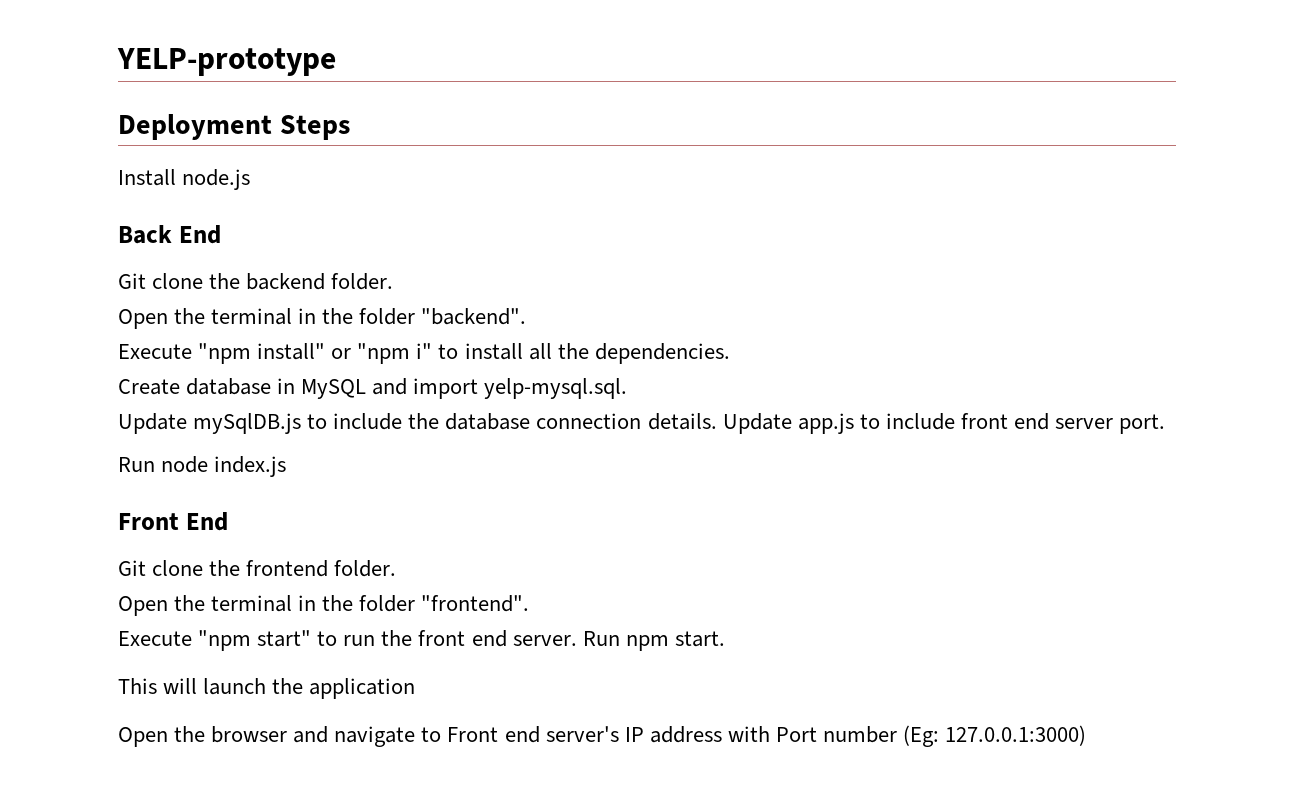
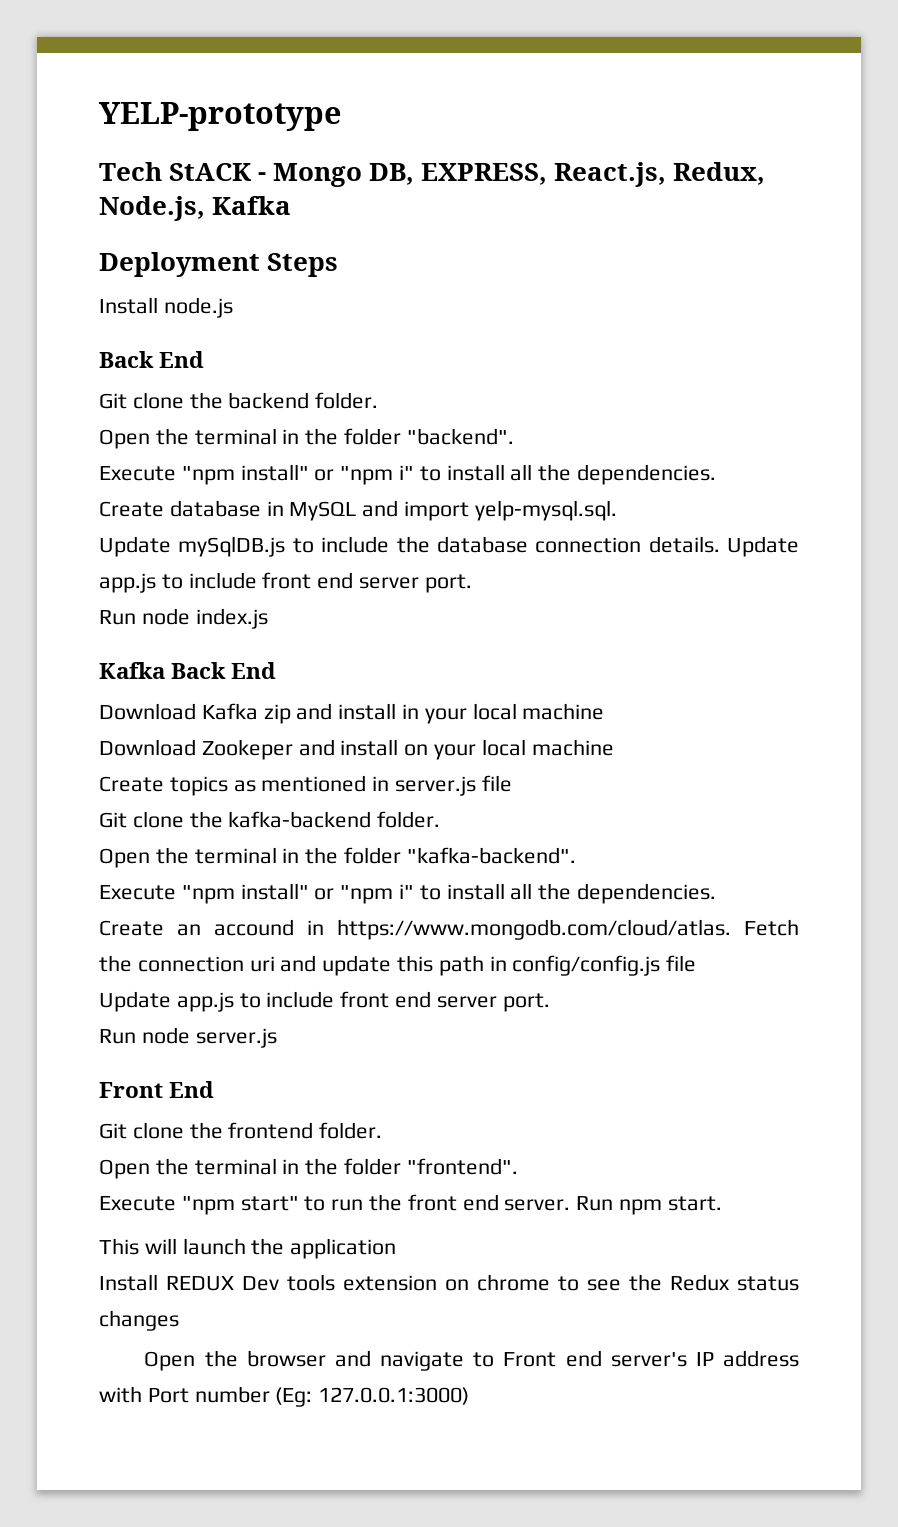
(336, 62) none -> [99,162,766,187] [99,196,292,221] // Tech StACK - Mongo DB, EXPRESS, React.js, Redux, Node.js, Kafka
(287, 466) none -> [99,662,277,679] [99,703,605,724] [99,739,614,760] [99,775,512,796] [99,811,441,828] [99,847,576,868] [99,883,717,904] [99,919,799,940] [99,955,697,976] [99,991,550,1012] [99,1027,277,1048] // Kafka Back End // Download Kafka zip and install in your local machine // Download Zookeper and install on your local machine // Create topics as mentioned in server.js file // Git clone the kafka-backend folder. // Open the terminal in the folder "kafka-backend". // Execute "npm install" or "npm i" to install all the dependencies. // Create an accound in https://www.mongodb.com/cloud/atlas. Fetch the connection uri and update this path in config/config.js file // Update app.js to include front end server port. // Run node server.js
(416, 688) none -> [99,1274,799,1291] [99,1310,179,1331] // Install REDUX Dev tools extension on chrome to see the Redux status changes

